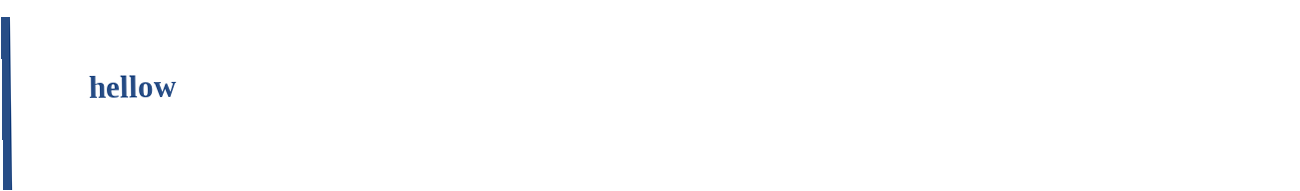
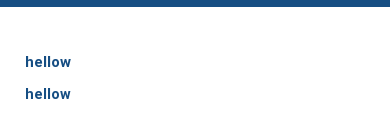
[88,74,177,98] hellow -> [25,56,71,67] [25,88,71,99] hellow // hellow

